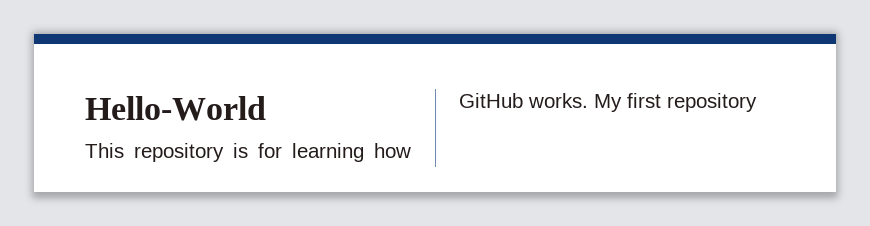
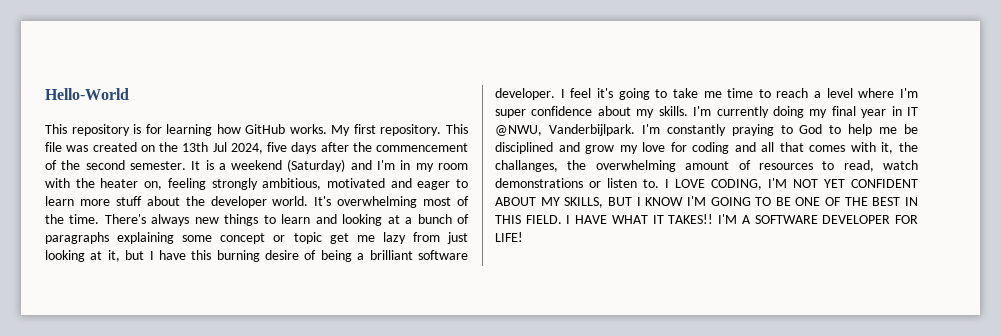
[667,93,757,112] repository -> [380,124,468,136] [45,142,468,154] [45,159,469,172] [45,178,468,190] [45,196,469,208] [45,214,469,226] [45,232,469,244] [45,250,468,262] [495,88,919,100] [495,106,918,118] [495,124,918,136] [495,142,919,154] [495,160,918,172] [495,178,918,190] [495,196,919,208] [495,214,918,224] [495,232,523,242] repository. This file was created on the 13th Jul 2024, five days after the commencement of the second semester. It is a weekend (Saturday) and I'm in my room with the heater on, feeling strongly ambitious, motivated and eager to learn more stuff about the developer world. It's overwhelming most of the time. There's always new things to learn and looking at a bunch of paragraphs explaining some concept or topic get me lazy from just looking at it, but I have this burning desire of being a brilliant software developer. I feel it's going to take me time to reach a level where I'm super confidence about my skills. I'm currently doing my final year in IT @NWU, Vanderbijlpark. I'm constantly praying to God to help me be disciplined and grow my love for coding and all that comes with it, the challanges, the overwhelming amount of resources to read, watch demonstrations or listen to. I LOVE CODING, I'M NOT YET CONFIDENT ABOUT MY SKILLS, BUT I KNOW I'M GOING TO BE ONE OF THE BEST IN THIS FIELD. I HAVE WHAT IT TAKES!! I'M A SOFTWARE DEVELOPER FOR LIFE!

